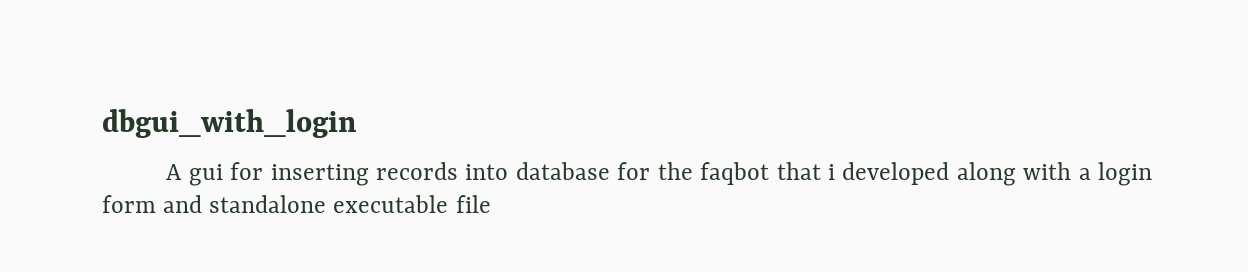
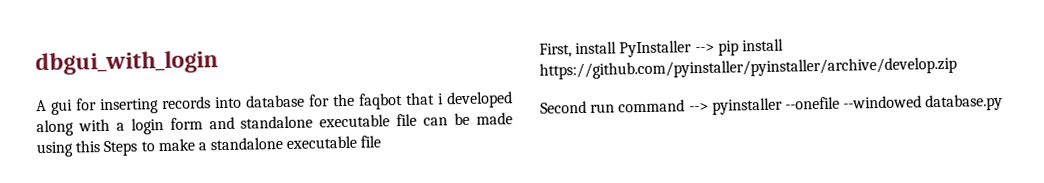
(491, 204) none -> [423,112,514,126] [36,135,382,158] [539,38,784,58] [539,56,957,80] [540,93,1004,115] can be made using this Steps to make a standalone executable file // First, install PyInstaller --> pip install https://github.com/pyinstaller/pyinstaller/archive/develop.zip // Second run command --> pyinstaller --onefile --windowed database.py

